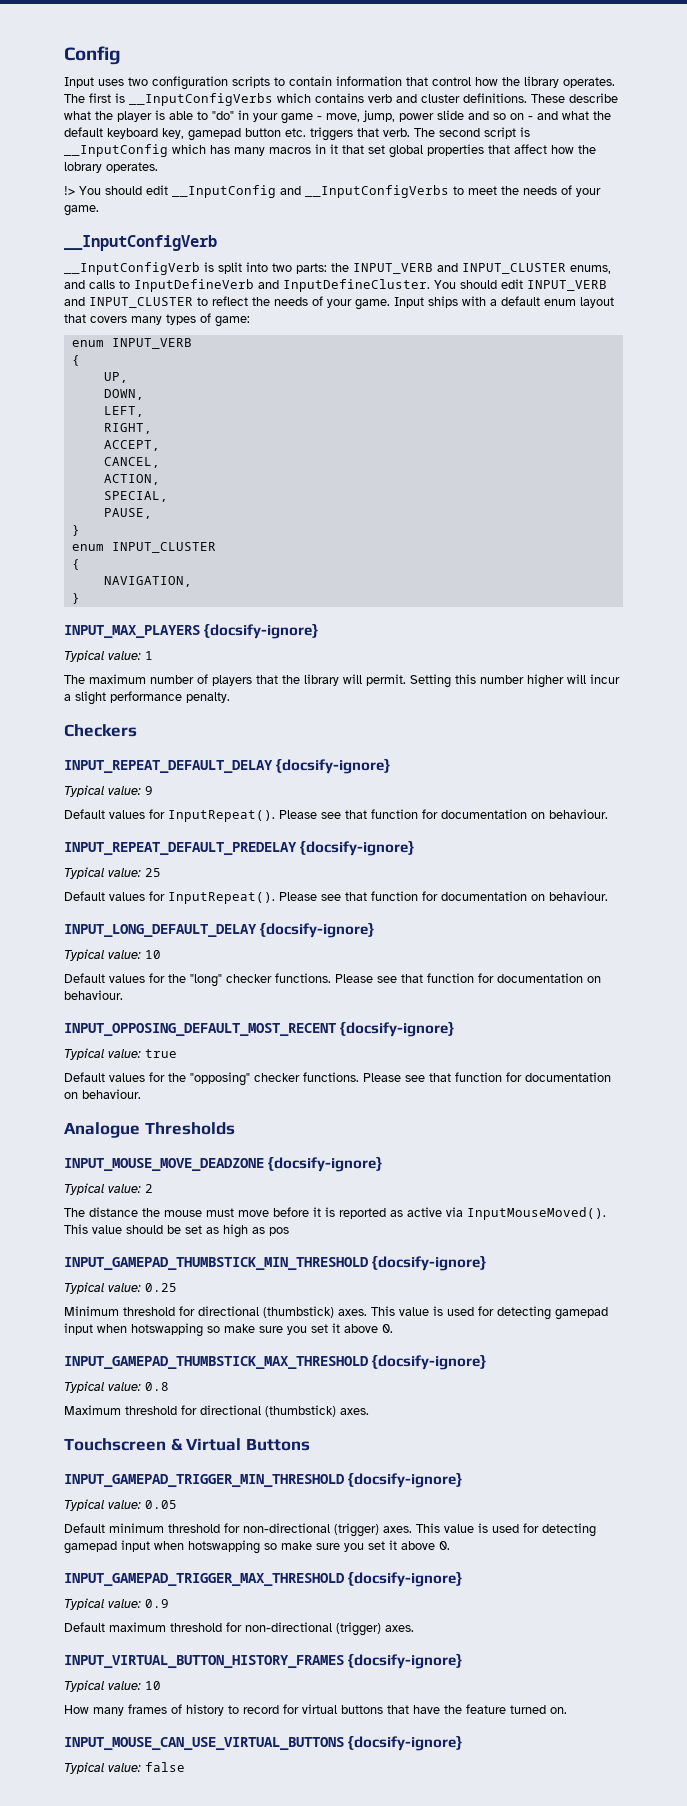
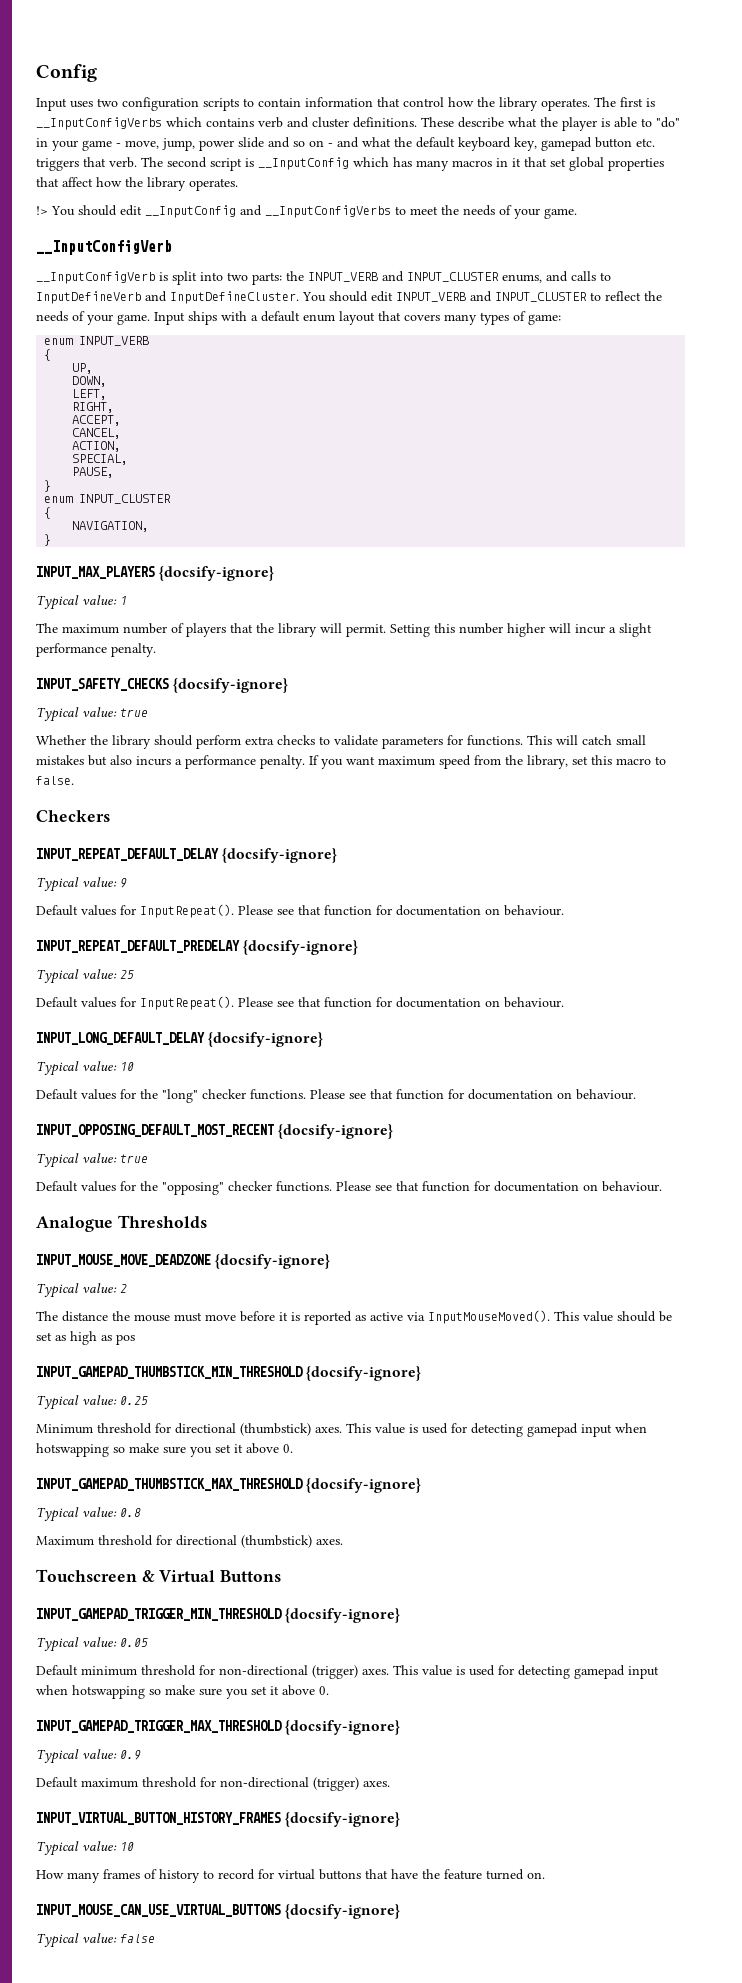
[64,162,102,173] lobrary -> [147,177,186,191] library
(230, 697) none -> [36,678,289,693] [36,707,148,722] [36,735,646,749] [36,755,666,769] [36,776,74,785] // INPUT_SAFETY_CHECKS {docsify-ignore} // Typical value: true // Whether the library should perform extra checks to validate parameters for functions. This will catch small mistakes but also incurs a performance penalty. If you want maximum speed from the library, set this macro to false.

